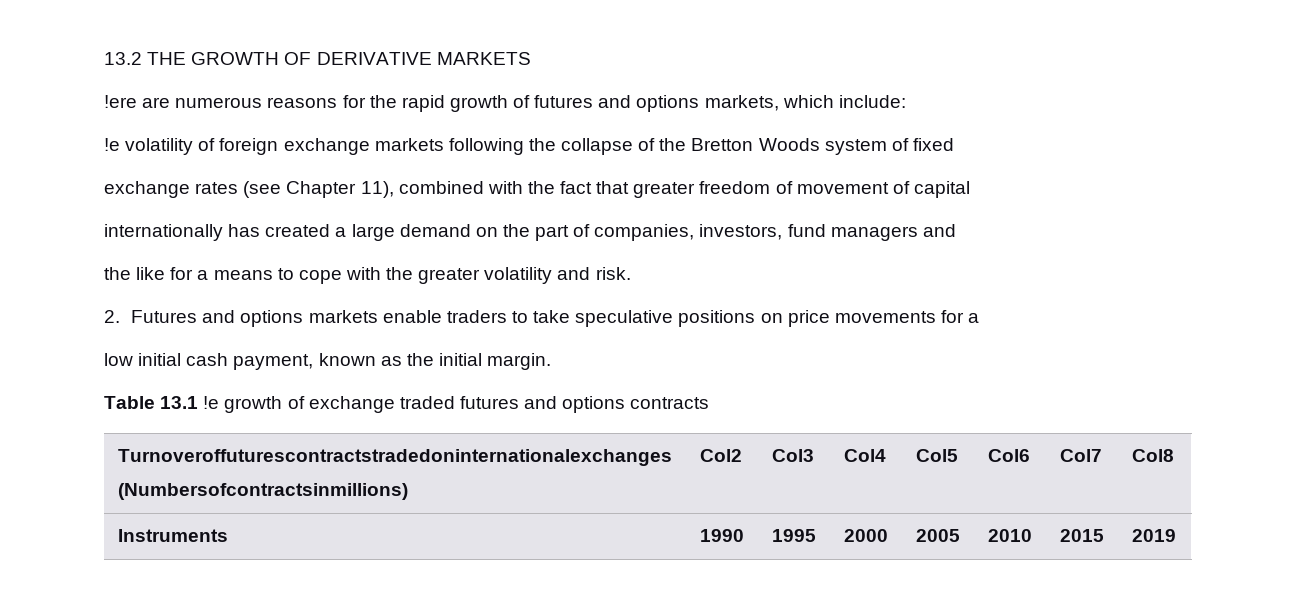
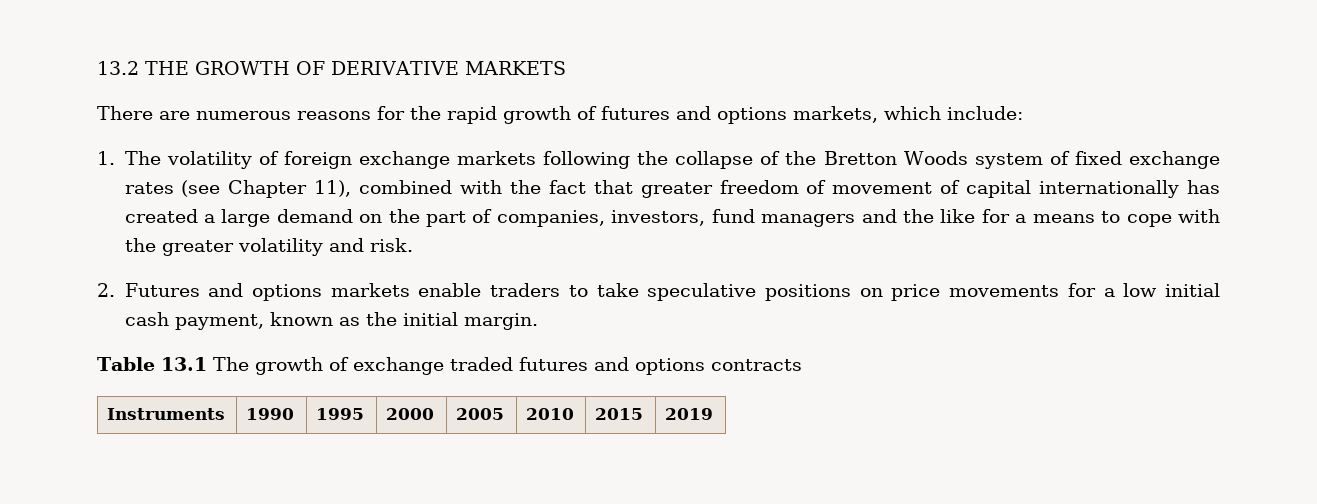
[104,95,137,108] !ere -> [97,106,153,120] There
[104,138,120,151] !e -> [97,151,161,165] 1. The
(954, 144) // -> (1122, 158) none
(970, 189) // -> (1032, 189) none
(956, 230) // -> (897, 216) none
(980, 318) // -> (1115, 292) none
[203,396,220,409] !e -> [212,357,249,371] The
[117,449,672,466] [117,483,408,500] [699,449,742,462] [771,449,814,462] [843,449,886,462] [915,449,958,462] [987,449,1030,462] [1059,449,1102,462] [1131,449,1174,462] // Turnoveroffuturescontractstradedoninternationalexchanges // (Numbersofcontractsinmillions) | Col2 | Col3 | Col4 | Col5 | Col6 | Col7 | Col8 -> (802, 365) none

